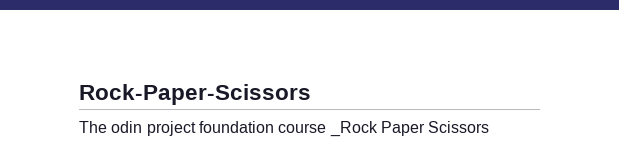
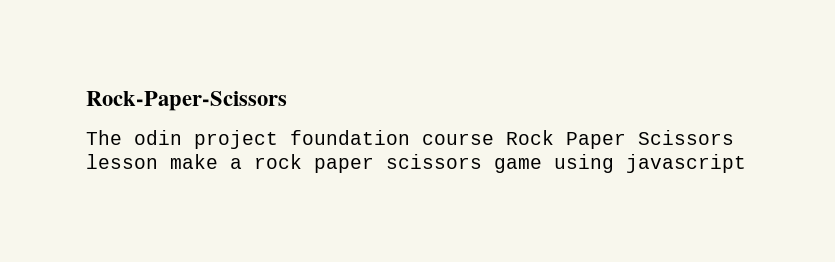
[329,121,378,137] _Rock -> [506,130,554,145] Rock
(490, 127) none -> [86,154,746,173] lesson make a rock paper scissors game using javascript

